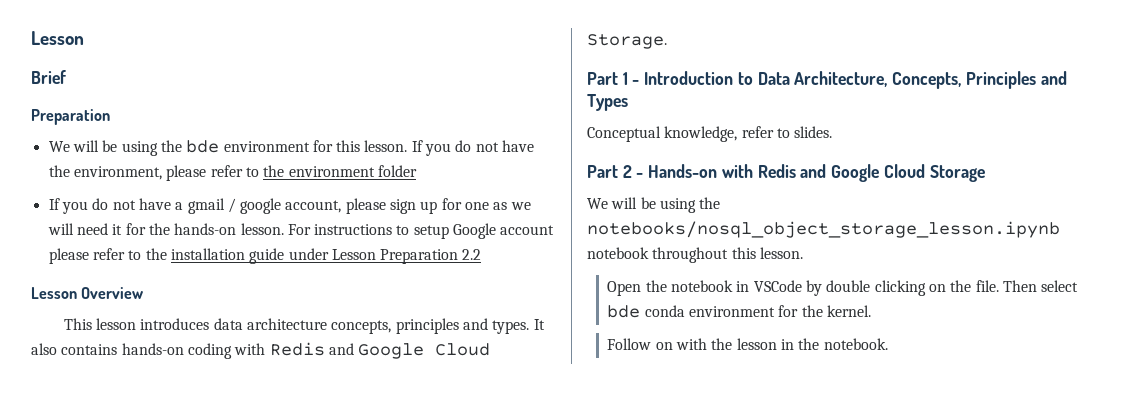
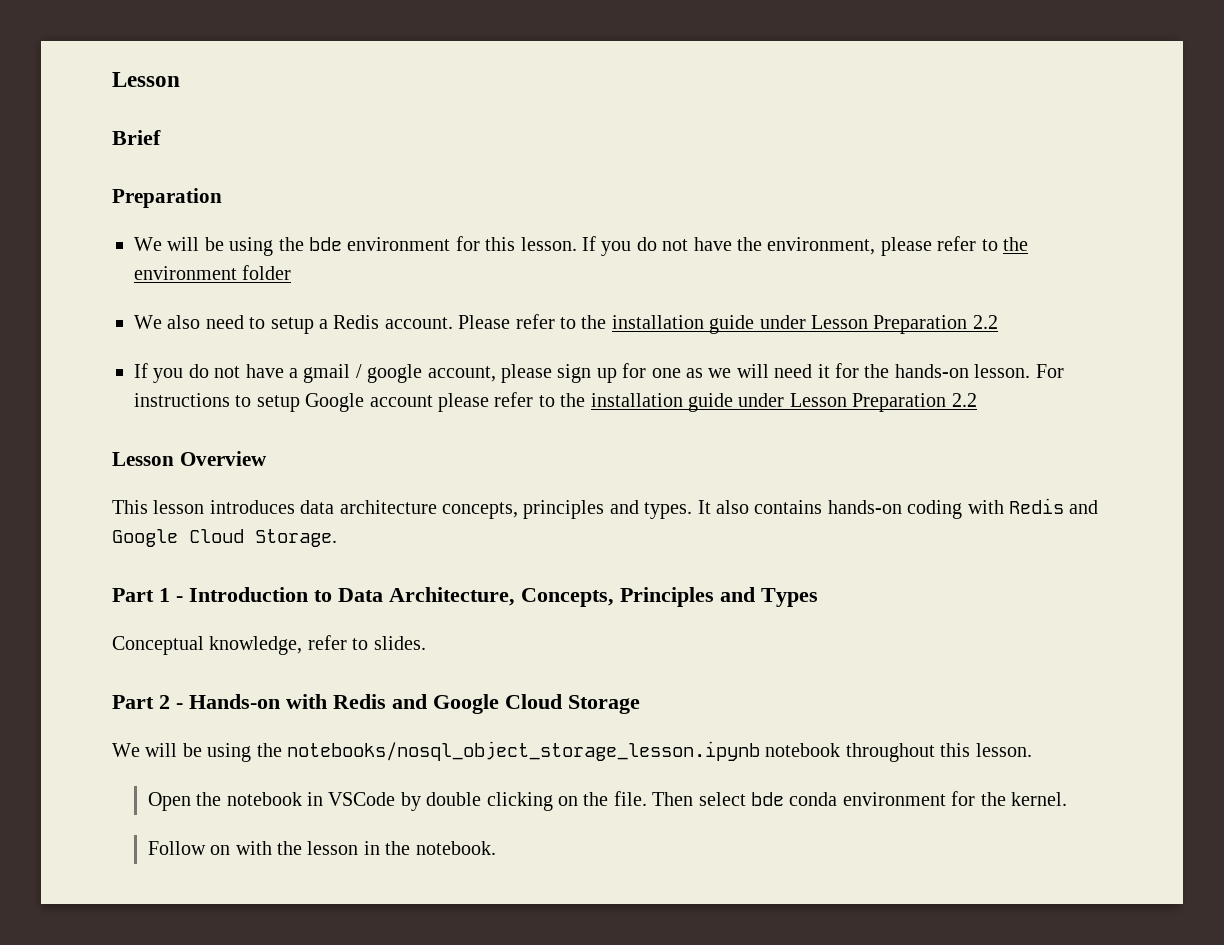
(417, 171) none -> [134,314,998,334] // We also need to setup a Redis account. Please refer to the installation guide under Lesson Preparation 2.2

